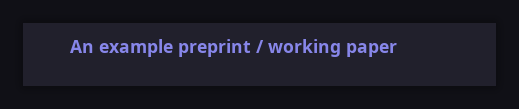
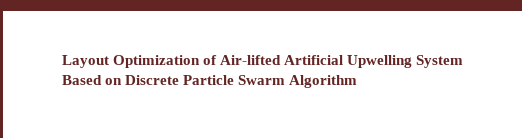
[70,39,397,57] An example preprint / working paper -> [62,55,464,68] [62,75,358,88] Layout Optimization of Air-lifted Artificial Upwelling System Based on Discrete Particle Swarm Algorithm

